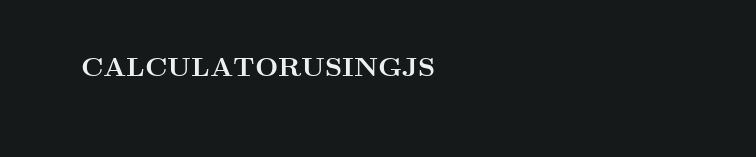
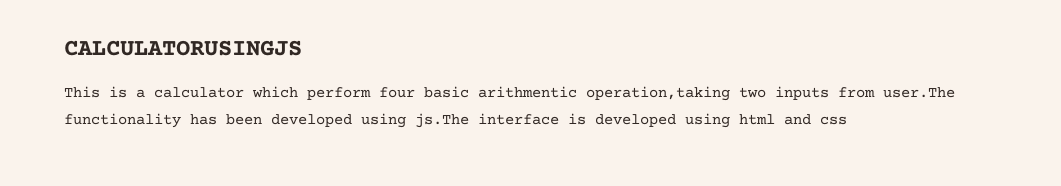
(435, 66) none -> [64,86,955,101] [64,113,847,128] // This is a calculator which perform four basic arithmentic operation,taking two inputs from user.The functionality has been developed using js.The interface is developed using html and css

